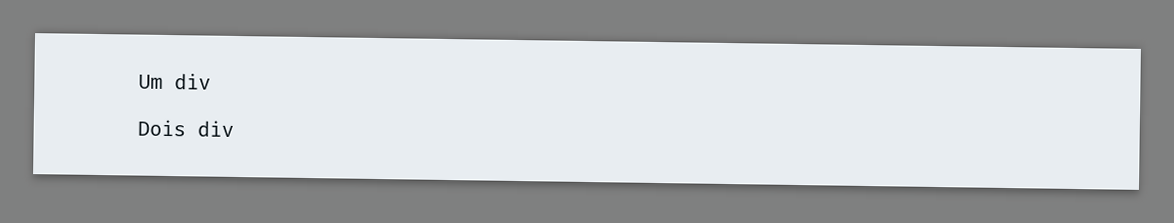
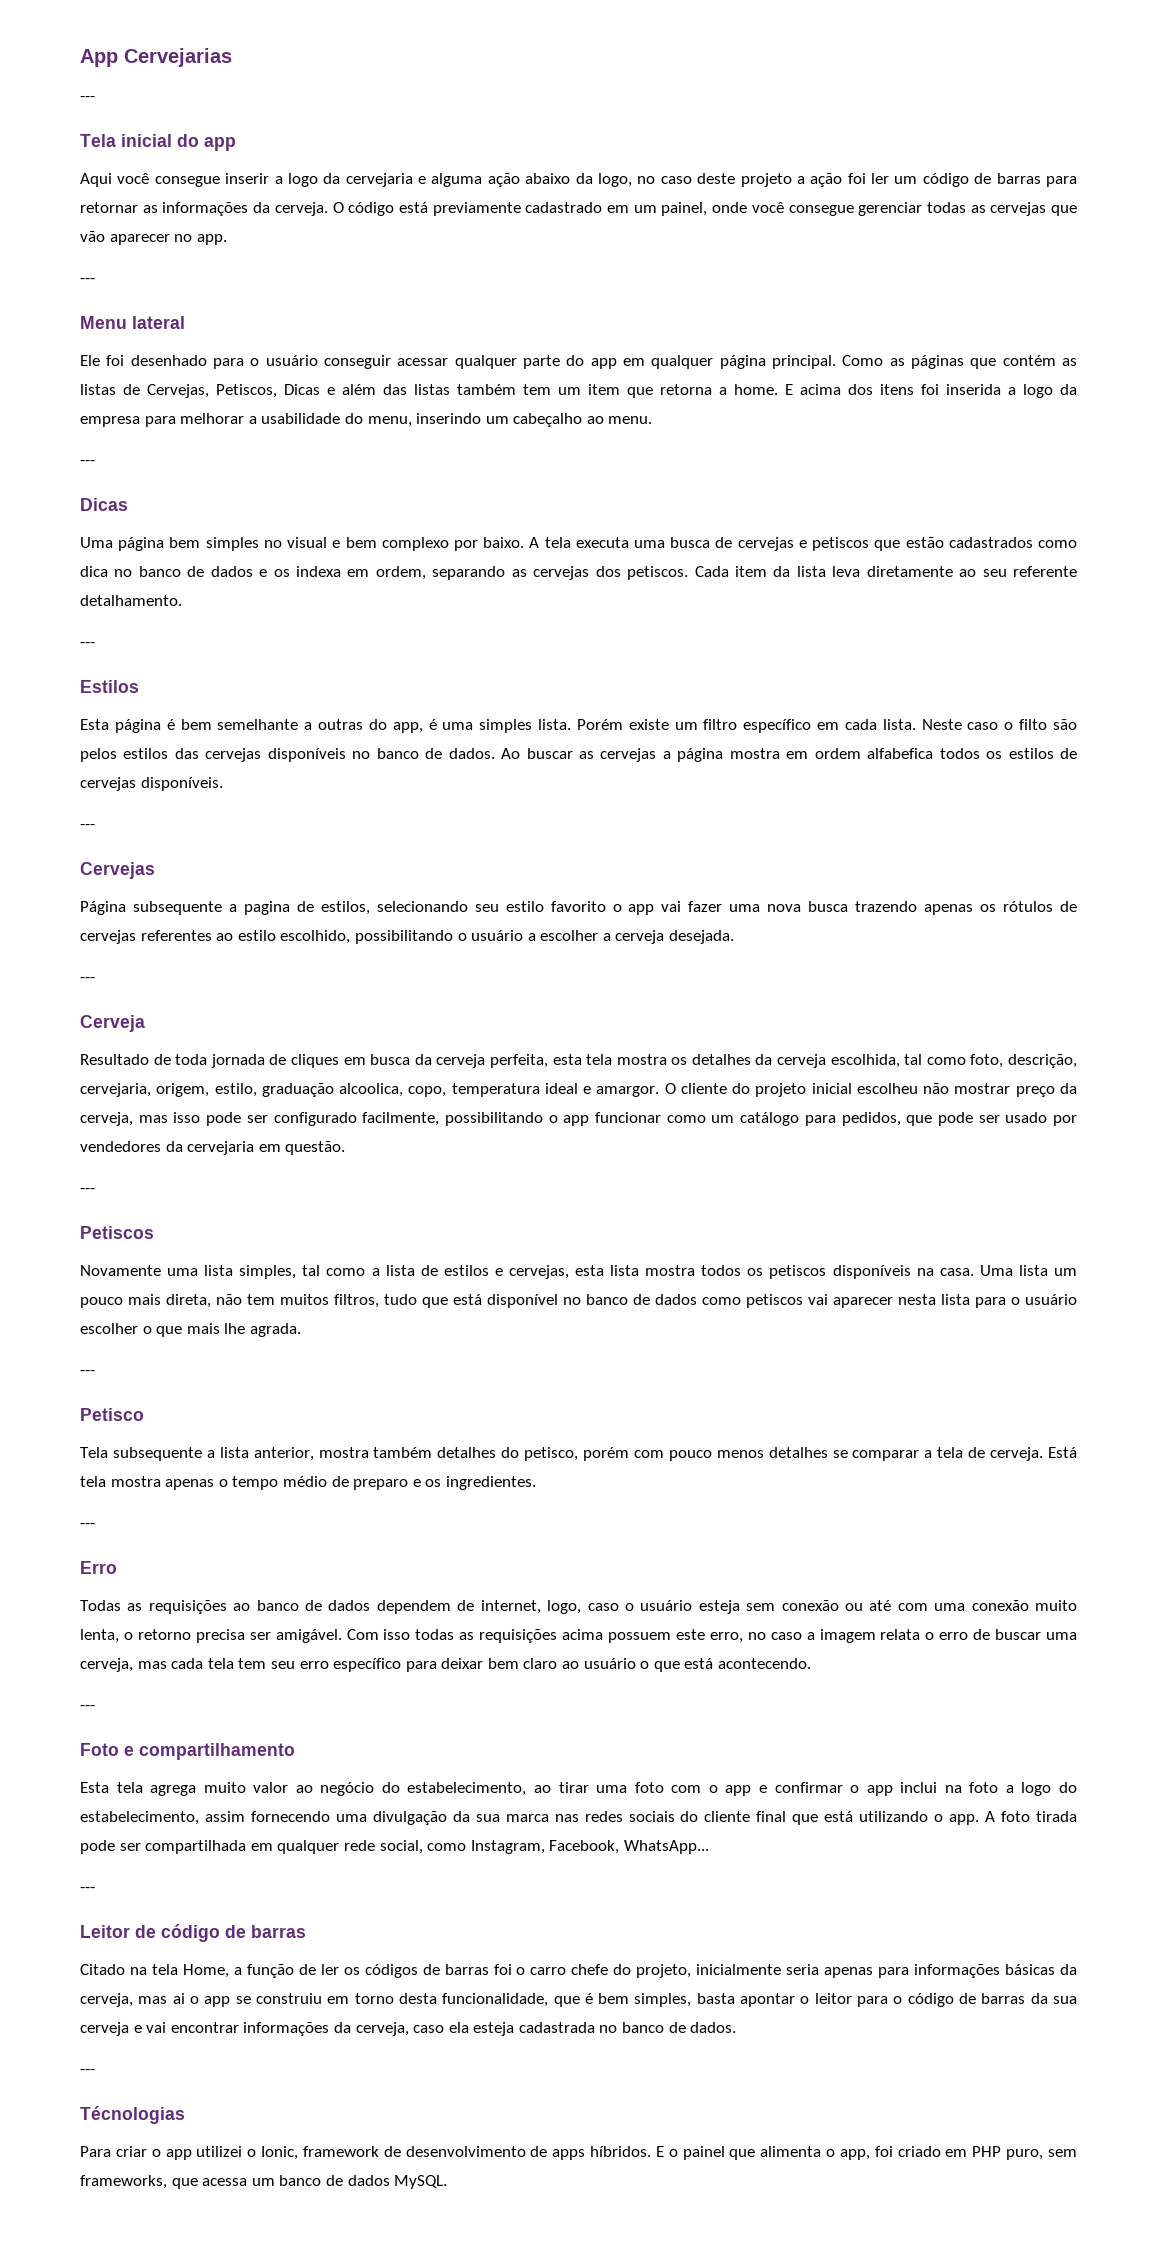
[138,73,211,90] [137,119,234,137] Um div // Dois div -> [80,48,232,67] [80,96,95,101] [80,134,236,151] [80,173,1077,187] [80,202,1078,216] [80,231,227,245] [80,278,95,283] [80,316,185,329] [80,355,1078,369] [80,384,1077,398] [80,413,653,427] [80,460,95,465] [80,498,128,511] [80,537,1078,551] [80,566,1077,580] [80,595,182,606] [80,642,95,647] [80,680,139,693] [80,719,1078,733] [80,748,1078,762] [80,777,223,791] [80,824,95,829] [80,862,155,879] [80,901,1077,915] [80,930,735,944] [80,977,95,982] [80,1015,145,1032] [80,1054,1078,1068] [80,1083,1078,1097] [80,1112,1078,1126] [80,1141,346,1155] [80,1188,95,1193] [80,1226,154,1239] [80,1265,1077,1279] [80,1294,1077,1308] [80,1323,301,1337] [80,1370,95,1375] [80,1408,144,1421] [80,1447,1078,1461] [80,1476,536,1490] [80,1523,95,1528] [80,1561,117,1574] [80,1600,1077,1614] [80,1629,1077,1643] [80,1658,812,1672] [80,1705,95,1710] [80,1743,295,1760] [80,1782,1077,1796] [80,1811,1078,1825] [80,1840,709,1854] [80,1887,95,1892] [80,1924,306,1942] [80,1964,1078,1978] [80,1993,1078,2007] [80,2022,737,2036] [80,2069,95,2074] [80,2106,185,2124] [80,2146,1078,2160] [80,2175,448,2189] App Cervejarias // --- // Tela inicial do app // Aqui você consegue inserir a logo da cervejaria e alguma ação abaixo da logo, no caso deste projeto a ação foi ler um código de barras para retornar as informações da cerveja. O código está previamente cadastrado em um painel, onde você consegue gerenciar todas as cervejas que vão aparecer no app. // --- // Menu lateral // Ele foi desenhado para o usuário conseguir acessar qualquer parte do app em qualquer página principal. Como as páginas que contém as listas de Cervejas, Petiscos, Dicas e além das listas também tem um item que retorna a home. E acima dos itens foi inserida a logo da empresa para melhorar a usabilidade do menu, inserindo um cabeçalho ao menu. // --- // Dicas // Uma página bem simples no visual e bem complexo por baixo. A tela executa uma busca de cervejas e petiscos que estão cadastrados como dica no banco de dados e os indexa em ordem, separando as cervejas dos petiscos. Cada item da lista leva diretamente ao seu referente detalhamento. // --- // Estilos // Esta página é bem semelhante a outras do app, é uma simples lista. Porém existe um filtro específico em cada lista. Neste caso o filto são pelos estilos das cervejas disponíveis no banco de dados. Ao buscar as cervejas a página mostra em ordem alfabefica todos os estilos de cervejas disponíveis. // --- // Cervejas // Página subsequente a pagina de estilos, selecionando seu estilo favorito o app vai fazer uma nova busca trazendo apenas os rótulos de cervejas referentes ao estilo escolhido, possibilitando o usuário a escolher a cerveja desejada. // --- // Cerveja // Resultado de toda jornada de cliques em busca da cerveja perfeita, esta tela mostra os detalhes da cerveja escolhida, tal como foto, descrição, cervejaria, origem, estilo, graduação alcoolica, copo, temperatura ideal e amargor. O cliente do projeto inicial escolheu não mostrar preço da cerveja, mas isso pode ser configurado facilmente, possibilitando o app funcionar como um catálogo para pedidos, que pode ser usado por vendedores da cervejaria em questão. // --- // Petiscos // Novamente uma lista simples, tal como a lista de estilos e cervejas, esta lista mostra todos os petiscos disponíveis na casa. Uma lista um pouco mais direta, não tem muitos filtros, tudo que está disponível no banco de dados como petiscos vai aparecer nesta lista para o usuário escolher o que mais lhe agrada. // --- // Petisco // Tela subsequente a lista anterior, mostra também detalhes do petisco, porém com pouco menos detalhes se comparar a tela de cerveja. Está tela mostra apenas o tempo médio de preparo e os ingredientes. // --- // Erro // Todas as requisições ao banco de dados dependem de internet, logo, caso o usuário esteja sem conexão ou até com uma conexão muito lenta, o retorno precisa ser amigável. Com isso todas as requisições acima possuem este erro, no caso a imagem relata o erro de buscar uma cerveja, mas cada tela tem seu erro específico para deixar bem claro ao usuário o que está acontecendo. // --- // Foto e compartilhamento // Esta tela agrega muito valor ao negócio do estabelecimento, ao tirar uma foto com o app e confirmar o app inclui na foto a logo do estabelecimento, assim fornecendo uma divulgação da sua marca nas redes sociais do cliente final que está utilizando o app. A foto tirada pode ser compartilhada em qualquer rede social, como Instagram, Facebook, WhatsApp... // --- // Leitor de código de barras // Citado na tela Home, a função de ler os códigos de barras foi o carro chefe do projeto, inicialmente seria apenas para informações básicas da cerveja, mas ai o app se construiu em torno desta funcionalidade, que é bem simples, basta apontar o leitor para o código de barras da sua cerveja e vai encontrar informações da cerveja, caso ela esteja cadastrada no banco de dados. // --- // Técnologias // Para criar o app utilizei o Ionic, framework de desenvolvimento de apps híbridos. E o painel que alimenta o app, foi criado em PHP puro, sem frameworks, que acessa um banco de dados MySQL.

